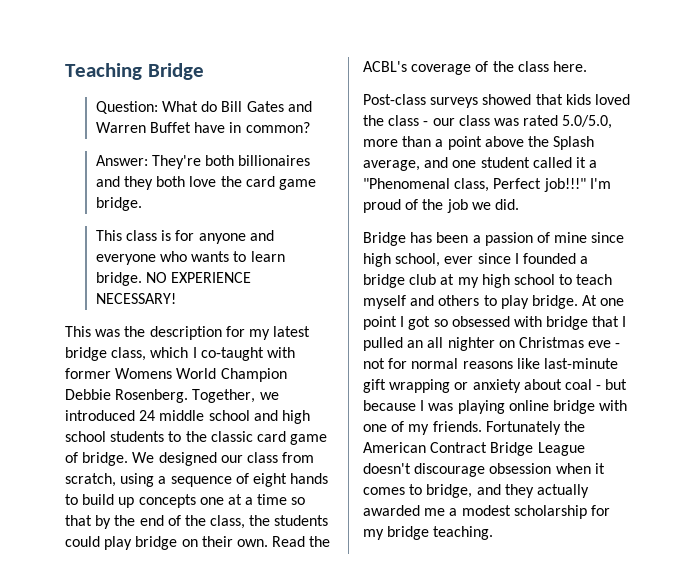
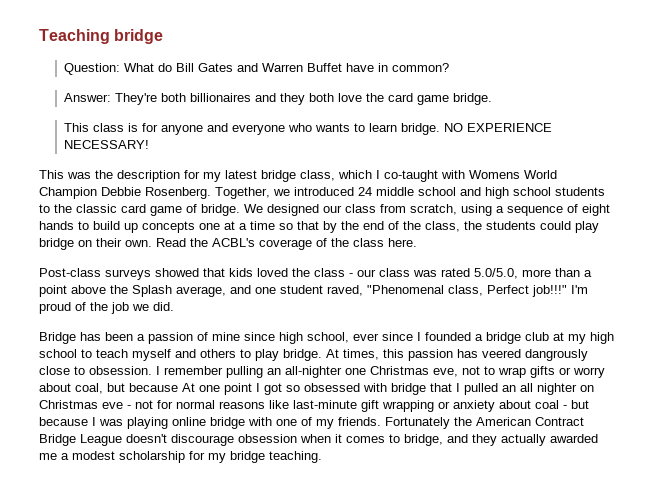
[147,63,204,80] Bridge -> [114,29,164,44] bridge
[65,368,111,379] former -> (465, 174) none
[532,157,598,168] called it a -> [327,285,363,296] raved,
(598, 300) none -> [343,349,588,361] [39,366,605,378] [39,383,195,394] times, this passion has veered dangrously close to obsession. I remember pulling an all-nighter one Christmas eve, not to wrap gifts or worry about coal, but because At

